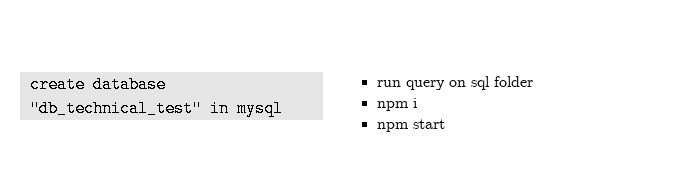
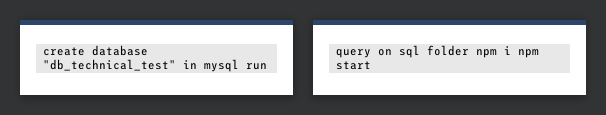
(283, 108) // -> (239, 65) none
(533, 81) // -> (469, 50) none
(417, 103) // -> (511, 50) none

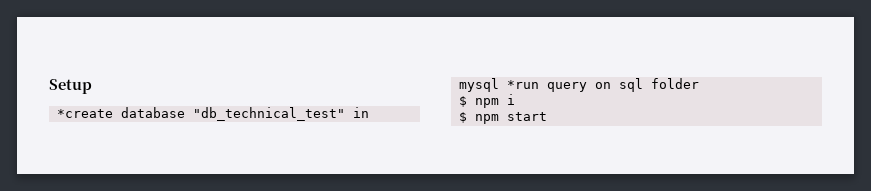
[42,47,85,56] create -> [49,79,92,94] [56,109,113,118] Setup // *create
[245,63,267,70] run -> [506,80,539,89] *run
(469, 50) none -> [458,96,467,107] // $
(511, 50) none -> [458,112,467,123] // $

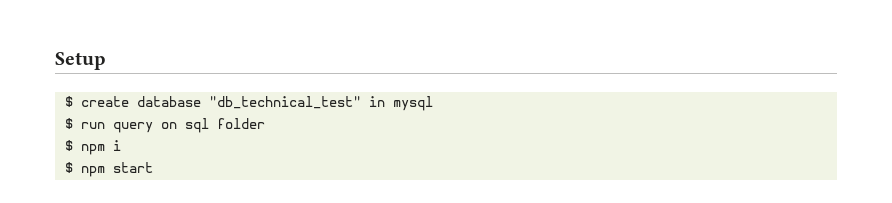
[56,109,113,118] *create -> [64,96,129,107] $ create
[506,80,539,89] *run -> [64,118,105,129] // $ run

